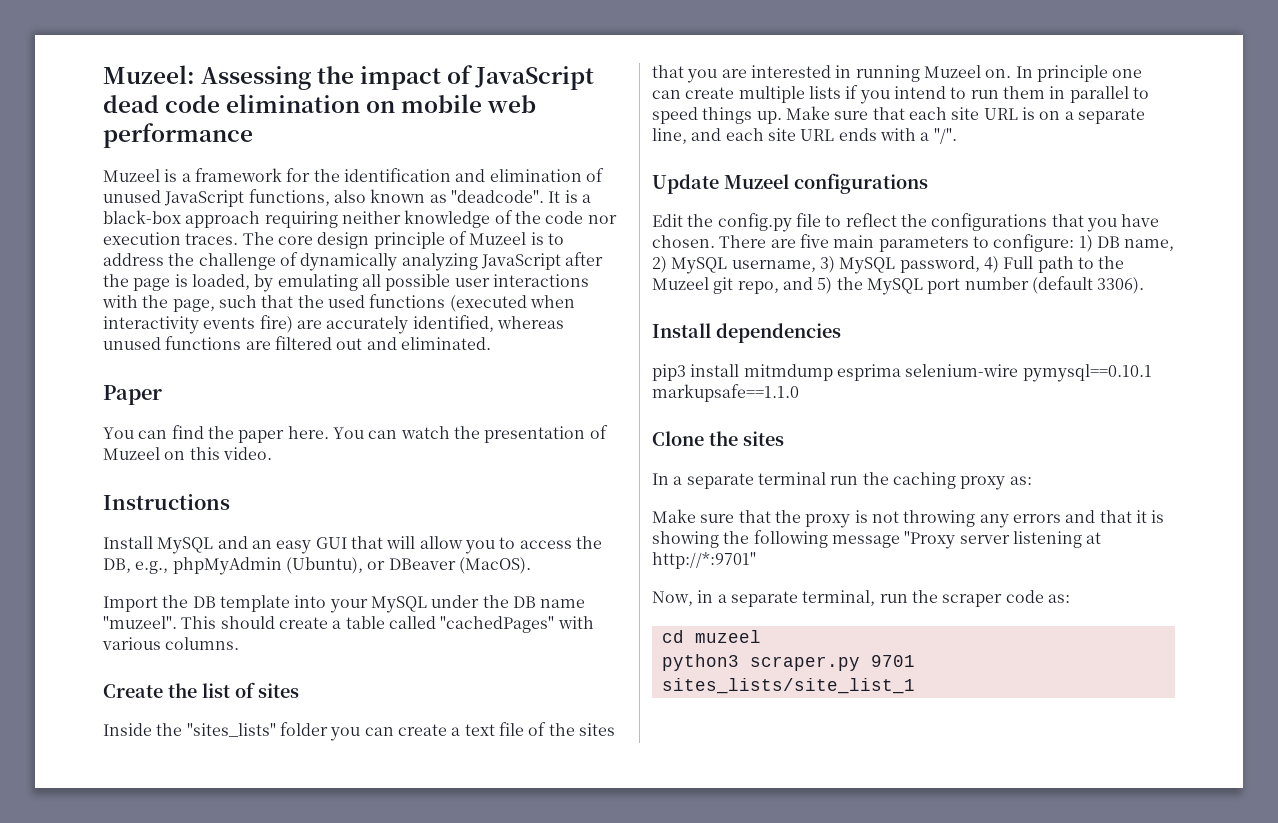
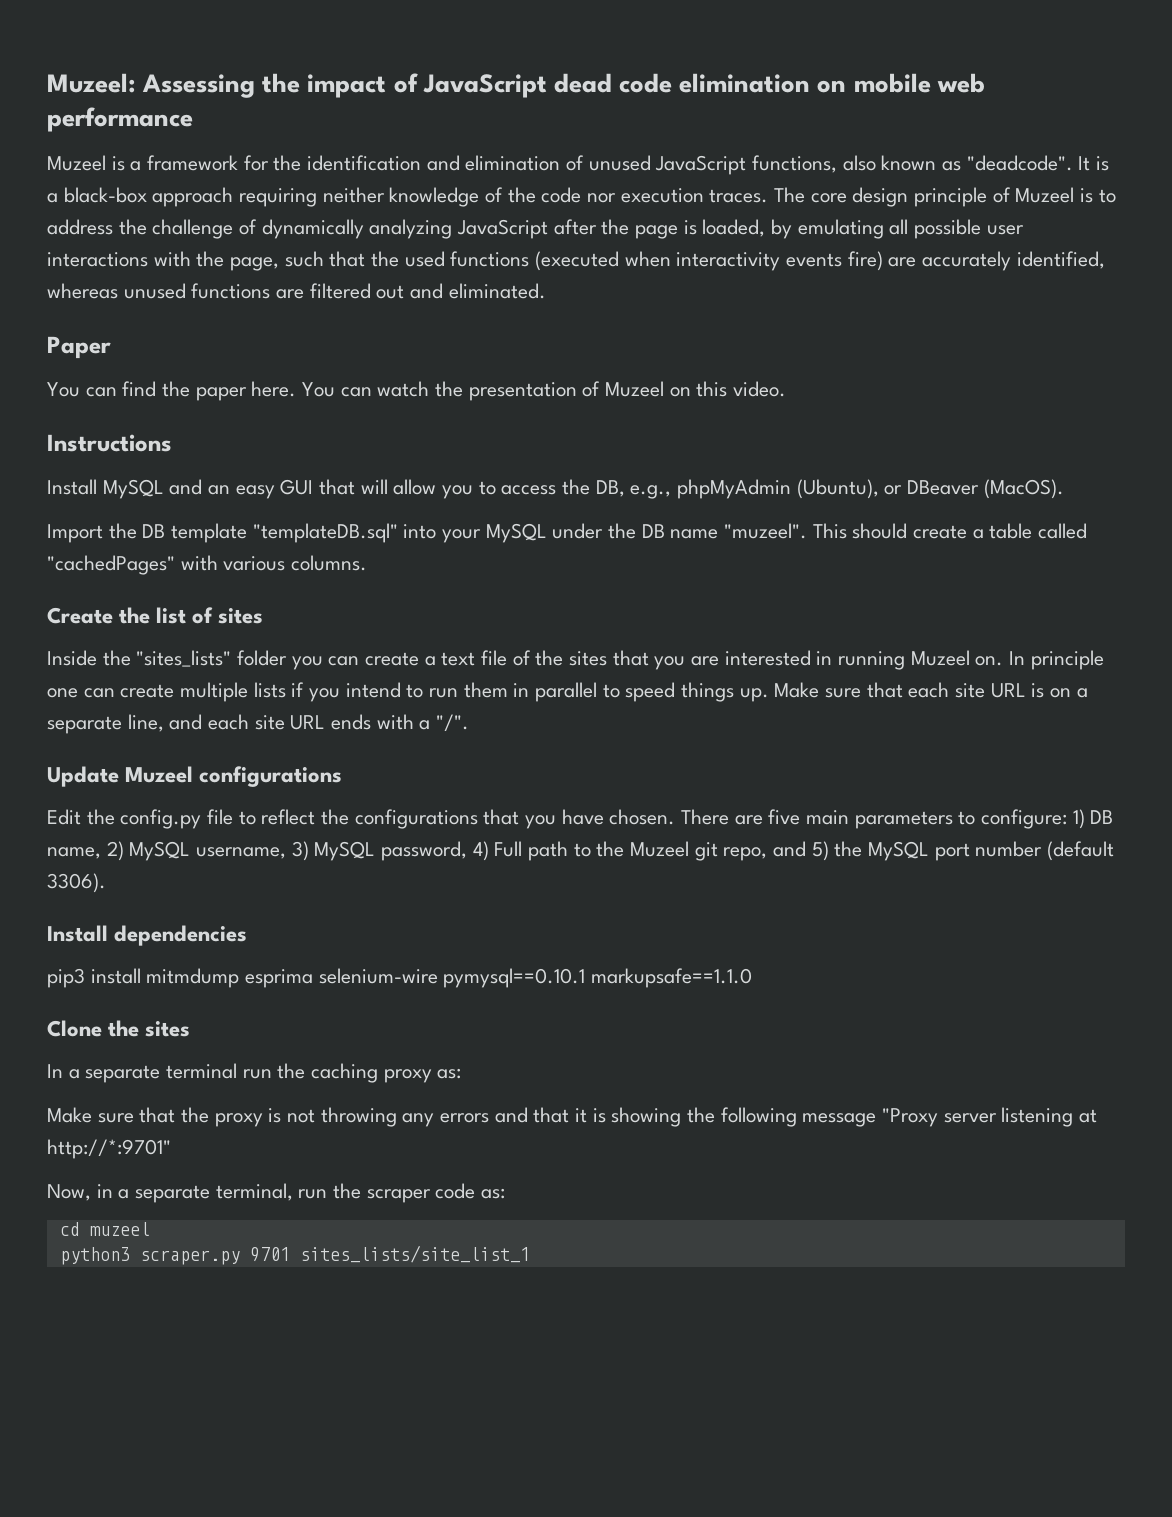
(290, 603) none -> [252,523,398,543] "templateDB.sql"

